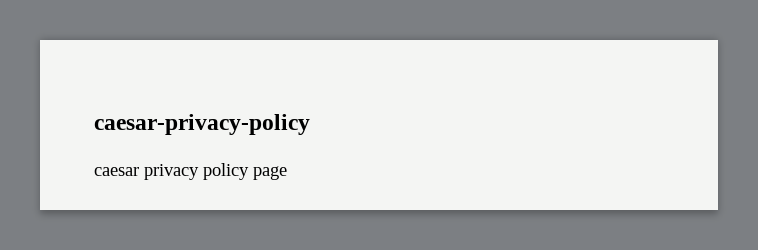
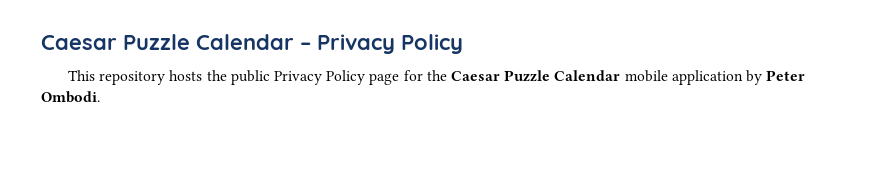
[94,114,310,135] [94,163,287,180] caesar-privacy-policy // caesar privacy policy page -> [41,34,463,54] [68,70,806,85] [41,91,100,103] Caesar Puzzle Calendar – Privacy Policy // This repository hosts the public Privacy Policy page for the Caesar Puzzle Calendar mobile application by Peter Ombodi.

